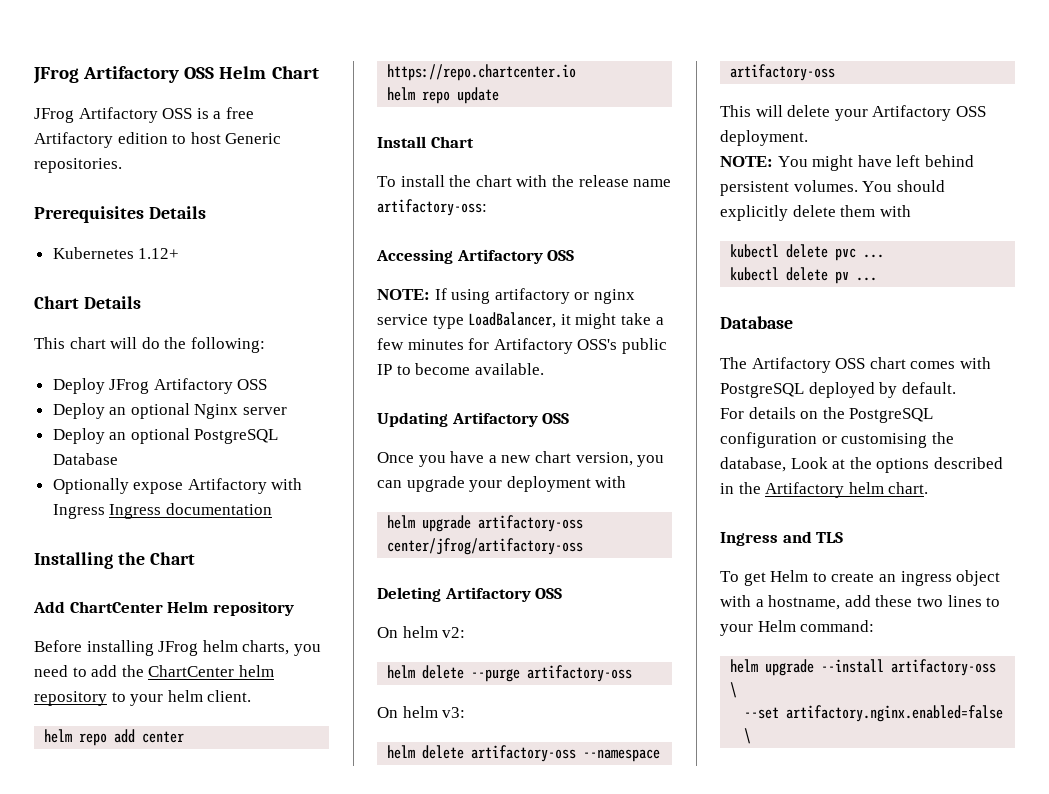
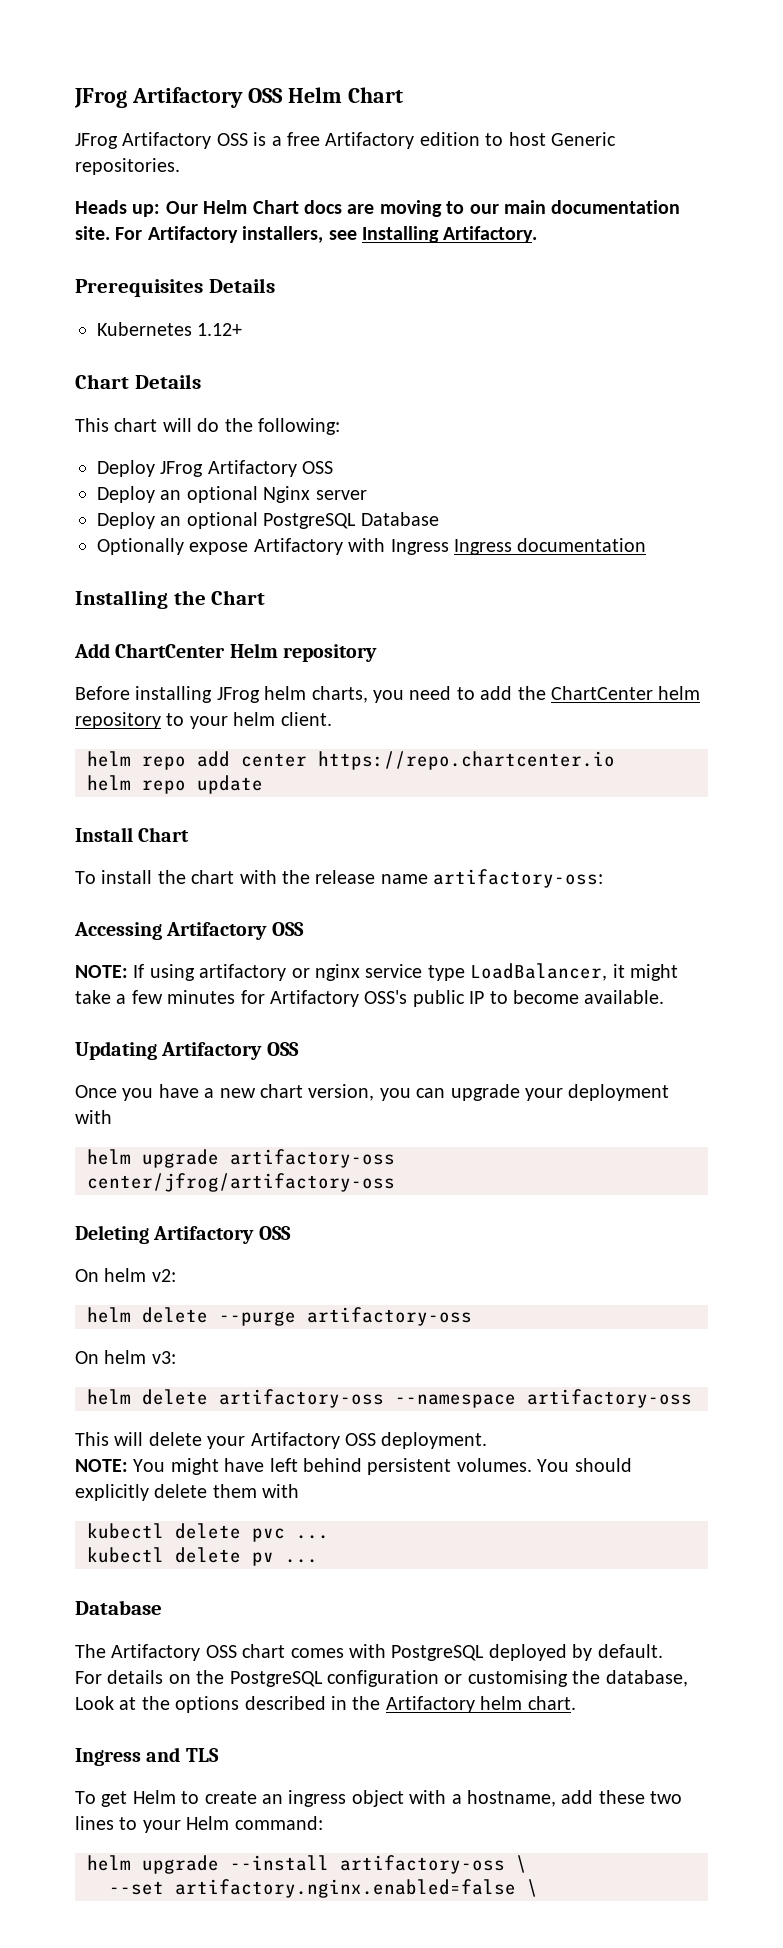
(122, 165) none -> [75,200,681,217] [75,226,538,243] // Heads up: Our Helm Chart docs are moving to our main documentation site. For Artifactory installers, see Installing Artifactory.

